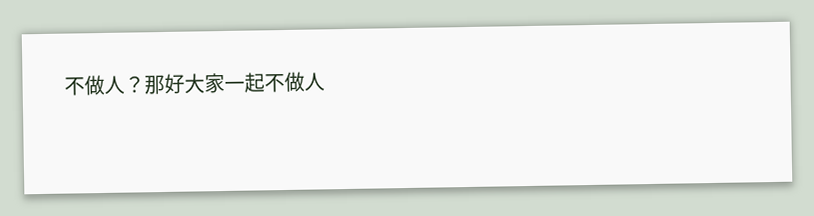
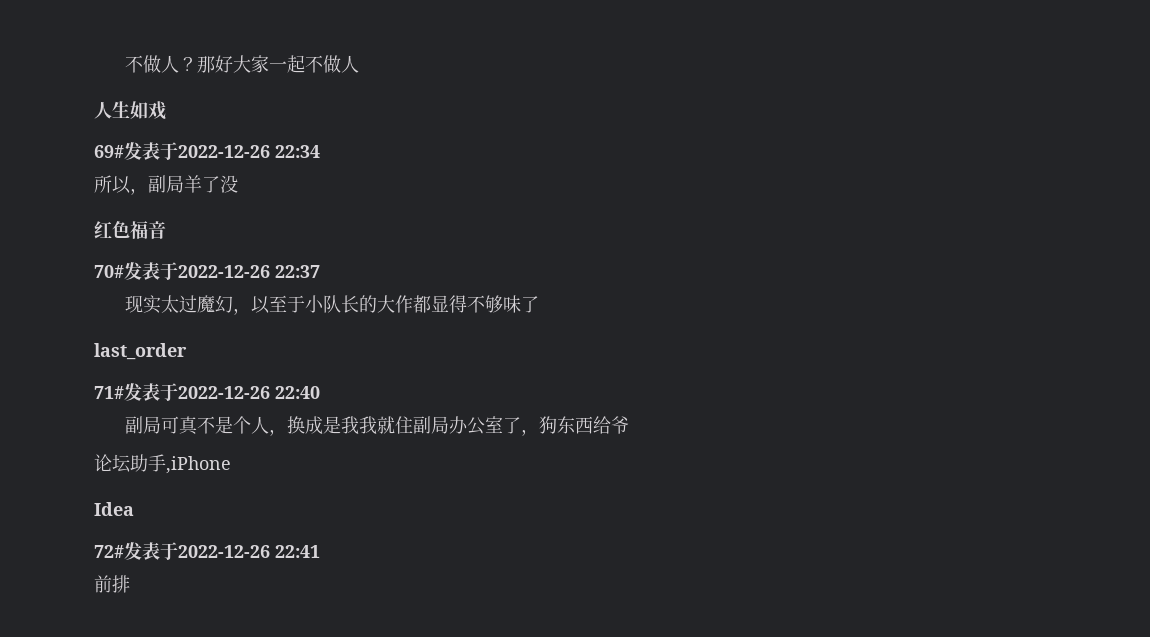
(325, 81) none -> [94,101,166,120] [94,142,320,160] [94,175,238,195] [94,221,166,239] [94,262,320,280] [124,295,539,315] [94,343,187,360] [94,383,320,401] [124,416,629,436] [94,454,231,474] [94,502,134,516] [94,542,320,560] [94,575,130,593] // 人生如戏 // 69#发表于2022-12-26 22:34 // 所以，副局羊了没 // 红色福音 // 70#发表于2022-12-26 22:37 // 现实太过魔幻，以至于小队长的大作都显得不够味了 // last_order // 71#发表于2022-12-26 22:40 // 副局可真不是个人，换成是我我就住副局办公室了，狗东西给爷 // 论坛助手,iPhone // Idea // 72#发表于2022-12-26 22:41 // 前排

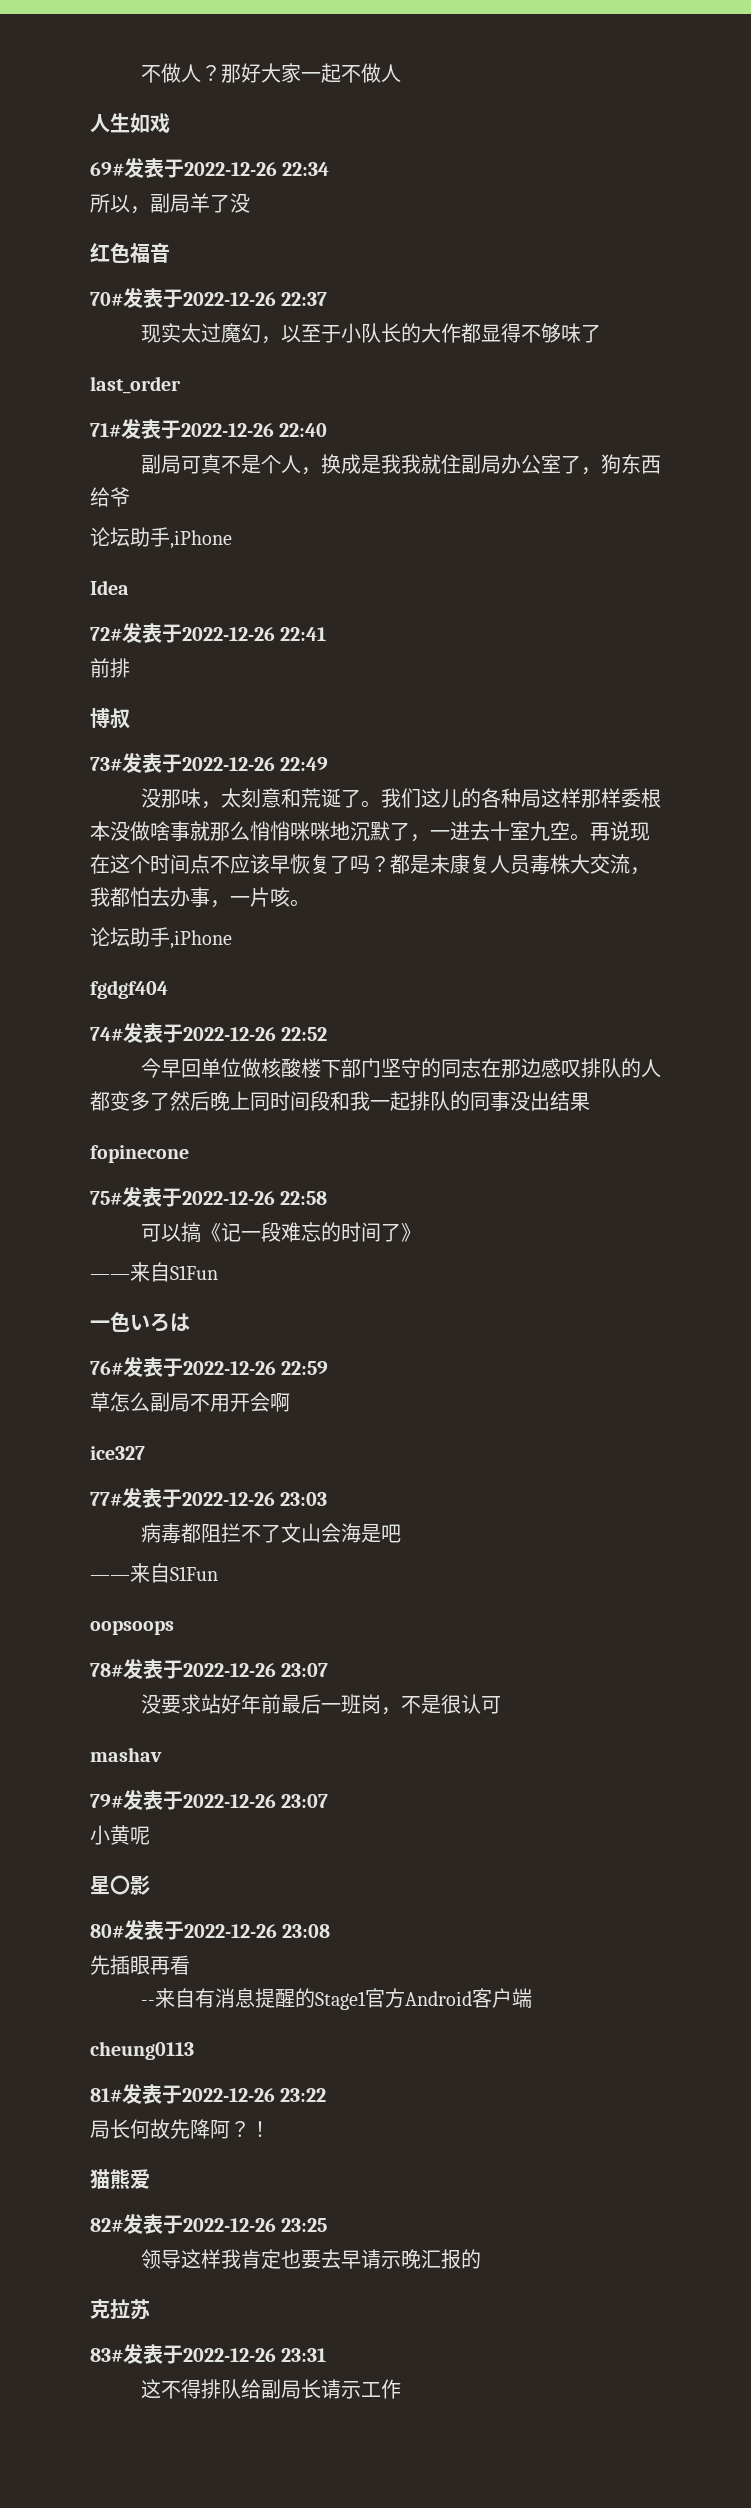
(130, 584) none -> [90,708,130,729] [90,753,329,773] [140,788,661,809] [90,821,650,842] [90,854,650,875] [90,887,310,908] [90,927,232,949] [90,980,168,999] [90,1023,328,1043] [140,1058,661,1078] [90,1091,590,1111] [90,1145,189,1163] [90,1187,328,1207] [140,1222,421,1242] [90,1262,218,1282] [90,1312,190,1332] [90,1357,329,1377] [90,1392,290,1412] [90,1446,145,1460] [90,1488,328,1508] [140,1523,401,1544] [90,1563,218,1583] [90,1621,174,1635] [90,1659,329,1679] [140,1694,501,1715] [90,1747,162,1762] [90,1790,329,1810] [90,1825,150,1845] [90,1875,150,1895] [90,1920,331,1940] [90,1955,190,1975] [140,1988,532,2010] [90,2041,194,2060] [90,2084,327,2104] [90,2119,270,2139] [90,2169,150,2189] [90,2214,328,2234] [140,2249,481,2269] [90,2299,150,2320] [90,2344,327,2364] [140,2379,401,2399] // 博叔 // 73#发表于2022-12-26 22:49 // 没那味，太刻意和荒诞了。我们这儿的各种局这样那样委根本没做啥事就那么悄悄咪咪地沉默了，一进去十室九空。再说现在这个时间点不应该早恢复了吗？都是未康复人员毒株大交流，我都怕去办事，一片咳。 // 论坛助手,iPhone // fgdgf404 // 74#发表于2022-12-26 22:52 // 今早回单位做核酸楼下部门坚守的同志在那边感叹排队的人都变多了然后晚上同时间段和我一起排队的同事没出结果 // fopinecone // 75#发表于2022-12-26 22:58 // 可以搞《记一段难忘的时间了》 // ——来自S1Fun // 一色いろは // 76#发表于2022-12-26 22:59 // 草怎么副局不用开会啊 // ice327 // 77#发表于2022-12-26 23:03 // 病毒都阻拦不了文山会海是吧 // ——来自S1Fun // oopsoops // 78#发表于2022-12-26 23:07 // 没要求站好年前最后一班岗，不是很认可 // mashav // 79#发表于2022-12-26 23:07 // 小黄呢 // 星〇影 // 80#发表于2022-12-26 23:08 // 先插眼再看 // --来自有消息提醒的Stage1官方Android客户端 // cheung0113 // 81#发表于2022-12-26 23:22 // 局长何故先降阿？！ // 猫熊爱 // 82#发表于2022-12-26 23:25 // 领导这样我肯定也要去早请示晚汇报的 // 克拉苏 // 83#发表于2022-12-26 23:31 // 这不得排队给副局长请示工作

